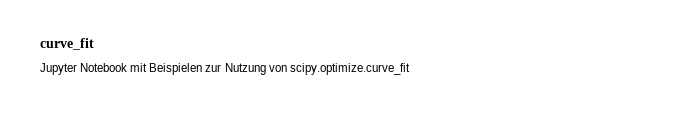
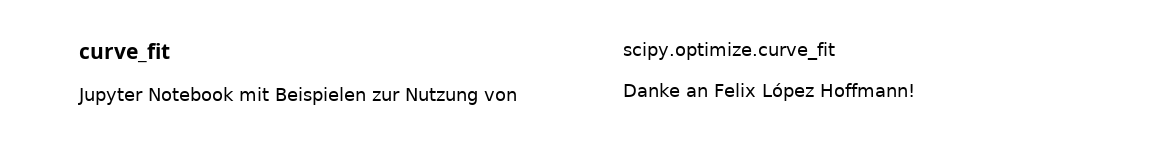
(410, 69) none -> [623,83,915,101] // Danke an Felix López Hoffmann!

